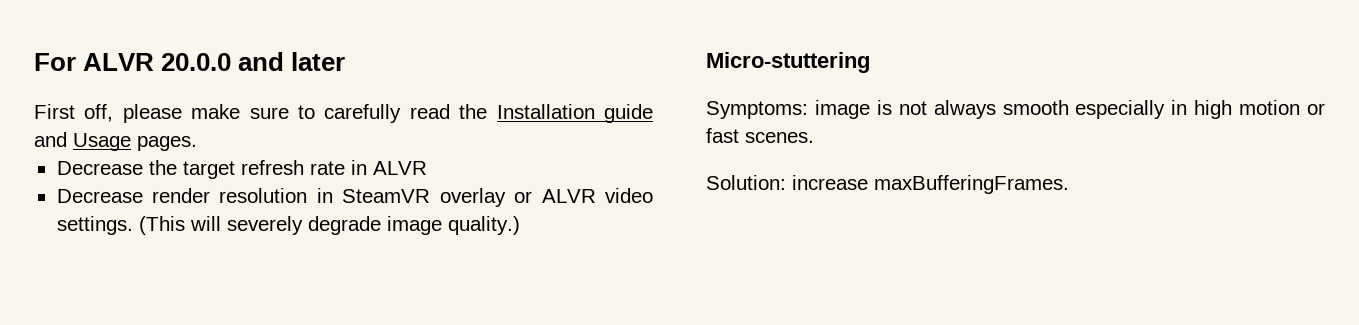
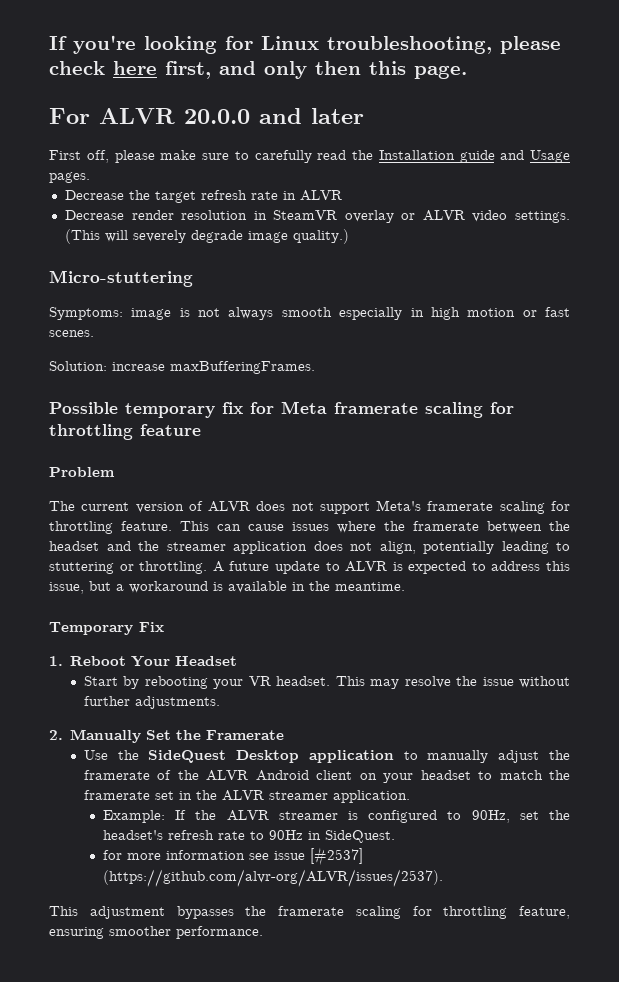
(34, 62) none -> [49,35,561,54] [49,61,467,79] If you're looking for Linux troubleshooting, please check here first, and only then this page. //
(1069, 184) none -> [49,401,514,418] [49,424,201,440] [49,467,115,477] [49,500,570,514] [49,521,570,534] [49,541,570,554] [49,561,570,574] [49,581,405,594] [49,622,164,635] [49,656,238,667] [83,676,570,689] [83,696,220,709] [49,729,285,743] [83,750,570,763] [83,770,570,783] [83,790,410,803] [102,810,570,823] [102,830,395,843] [102,847,363,866] [102,869,443,887] [49,906,570,919] [49,926,263,939] // Possible temporary fix for Meta framerate scaling for throttling feature // Problem // The current version of ALVR does not support Meta's framerate scaling for throttling feature. This can cause issues where the framerate between the headset and the streamer application does not align, potentially leading to stuttering or throttling. A future update to ALVR is expected to address this issue, but a workaround is available in the meantime. // Temporary Fix // 1. Reboot Your Headset // Start by rebooting your VR headset. This may resolve the issue without further adjustments. // 2. Manually Set the Framerate // Use the SideQuest Desktop application to manually adjust the framerate of the ALVR Android client on your headset to match the framerate set in the ALVR streamer application. // Example: If the ALVR streamer is configured to 90Hz, set the headset's refresh rate to 90Hz in SideQuest. // for more information see issue [#2537] (https://github.com/alvr-org/ALVR/issues/2537). // This adjustment bypasses the framerate scaling for throttling feature, ensuring smoother performance.

